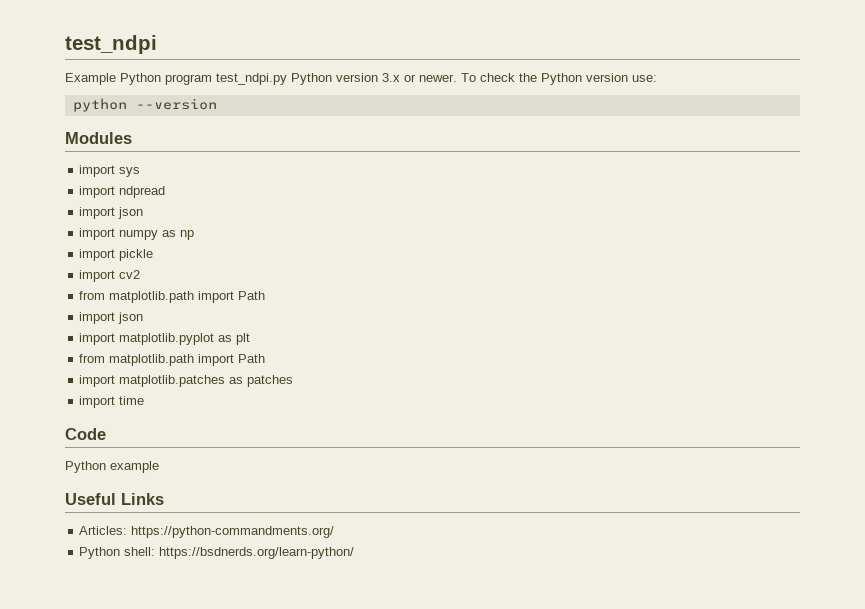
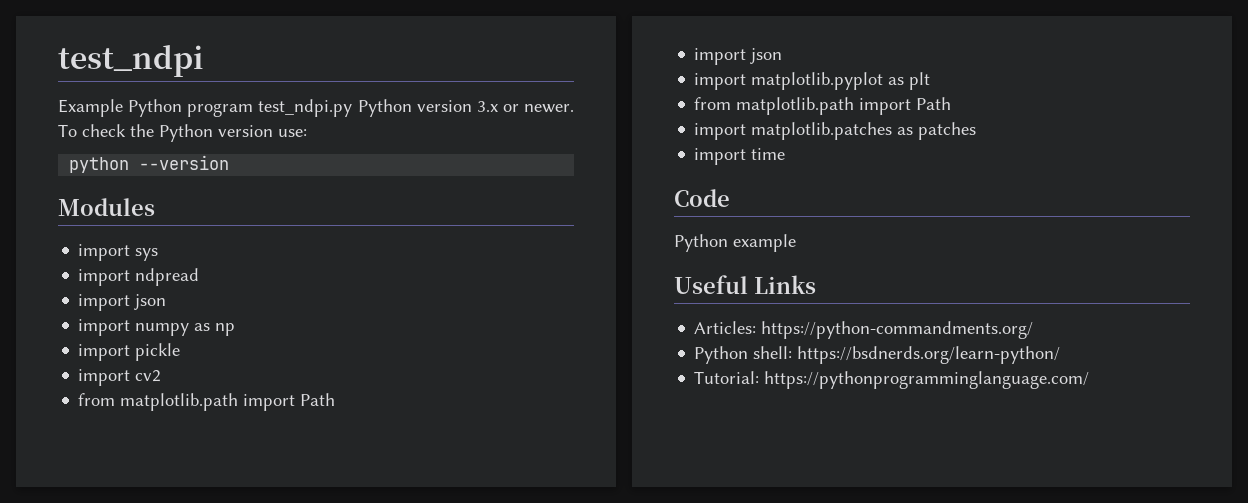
(355, 553) none -> [694,371,1090,389] // Tutorial: https://pythonprogramminglanguage.com/

